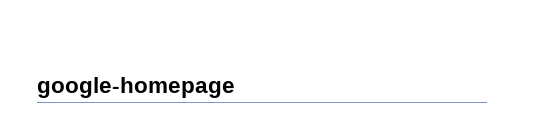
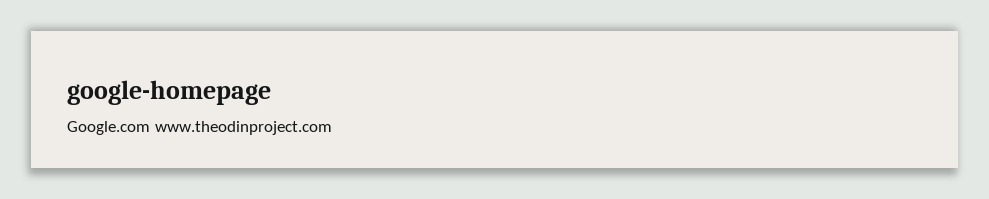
(235, 87) none -> [67,121,332,135] // Google.com www.theodinproject.com

